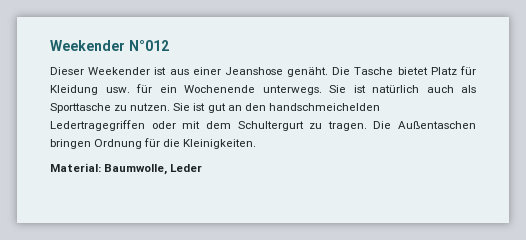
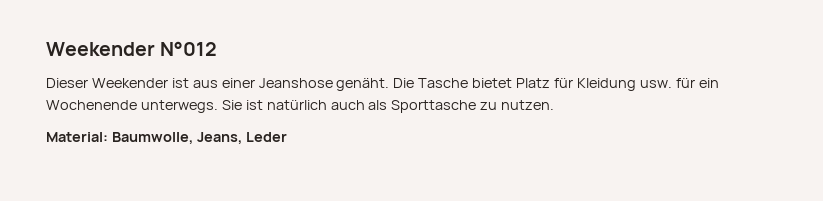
[173,103,380,113] [50,120,476,131] [50,138,257,149] Sie ist gut an den handschmeichelden Ledertragegriffen oder mit dem Schultergurt zu tragen. Die Außentaschen bringen Ordnung für die Kleinigkeiten. -> (555, 105) none
(168, 169) none -> [196,132,242,144] Jeans,

